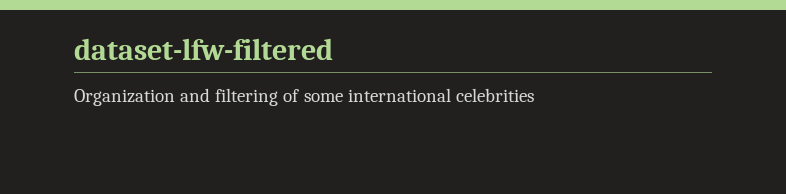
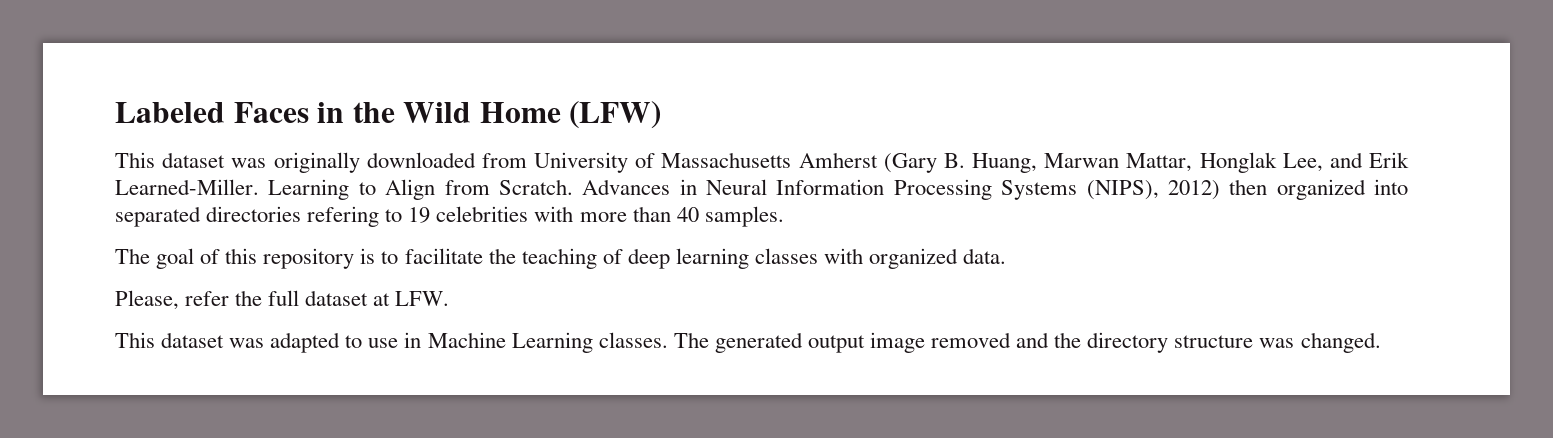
[74,38,333,60] [74,88,534,106] dataset-lfw-filtered // Organization and filtering of some international celebrities -> [115,101,662,129] [115,152,1409,173] [115,179,1408,200] [115,206,784,227] [115,248,1007,269] [115,290,450,310] [115,332,1381,353] Labeled Faces in the Wild Home (LFW) // This dataset was originally downloaded from University of Massachusetts Amherst (Gary B. Huang, Marwan Mattar, Honglak Lee, and Erik Learned-Miller. Learning to Align from Scratch. Advances in Neural Information Processing Systems (NIPS), 2012) then organized into separated directories refering to 19 celebrities with more than 40 samples. // The goal of this repository is to facilitate the teaching of deep learning classes with organized data. // Please, refer the full dataset at LFW. // This dataset was adapted to use in Machine Learning classes. The generated output image removed and the directory structure was changed.

